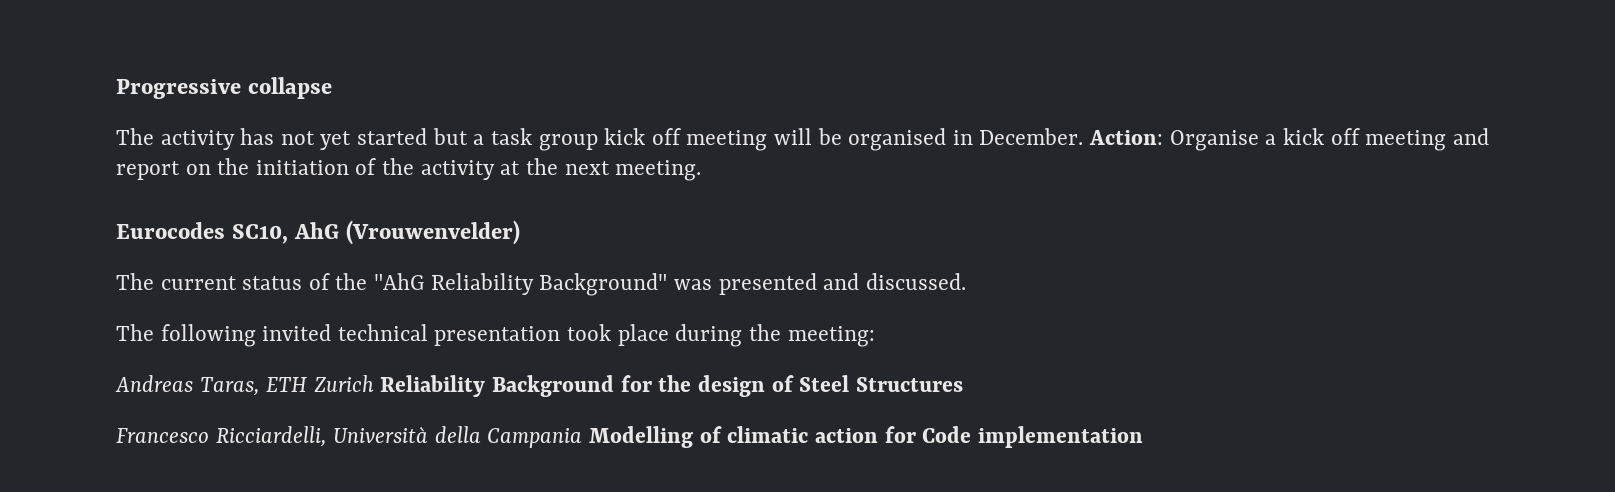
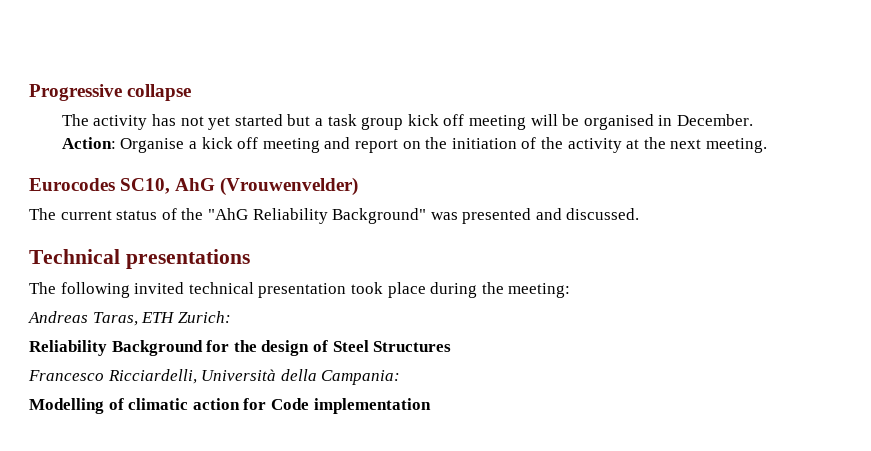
(1084, 136) none -> (753, 120) //
(966, 281) none -> [29,249,250,269] // Technical presentations
[313,375,374,392] Zurich -> [177,311,231,323] Zurich: //
[487,428,583,448] Campania -> [321,370,401,385] Campania: //

